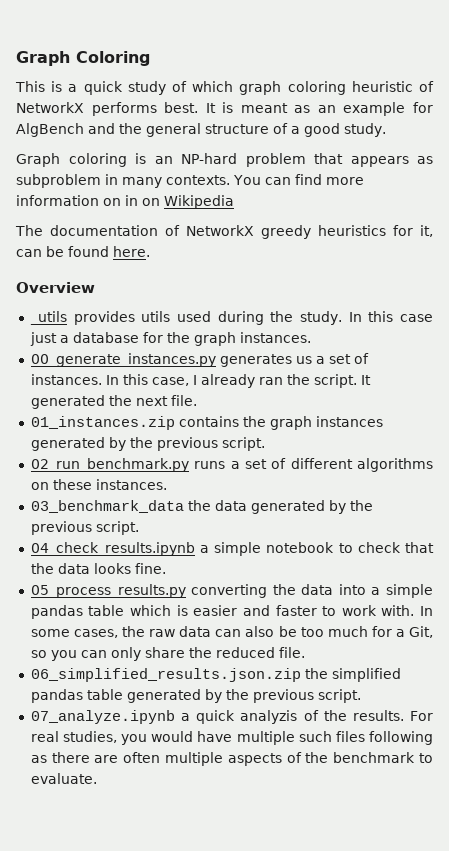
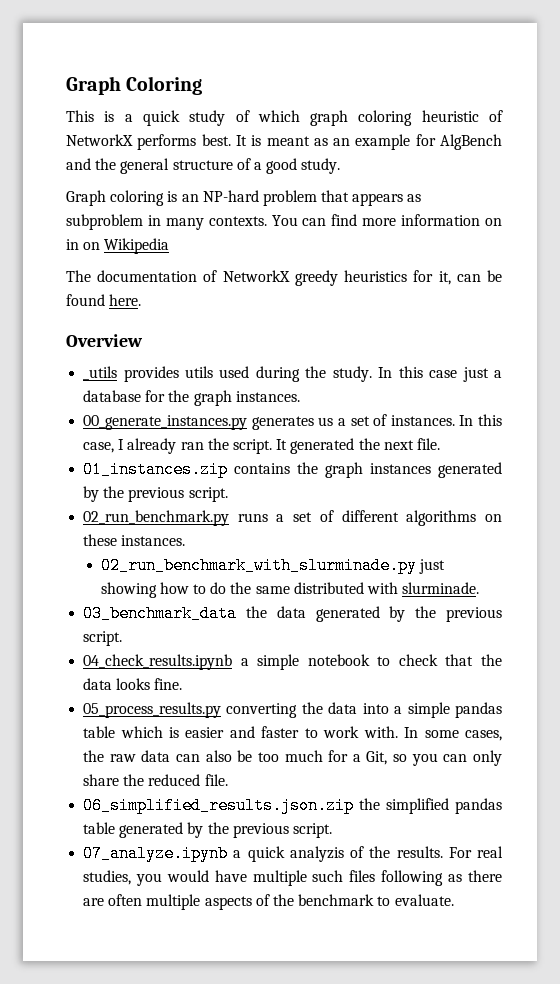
(167, 484) none -> [100,557,445,574] [100,582,480,598] // 02_run_benchmark_with_slurminade.py just showing how to do the same distributed with slurminade.

